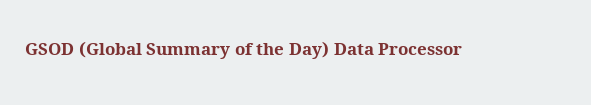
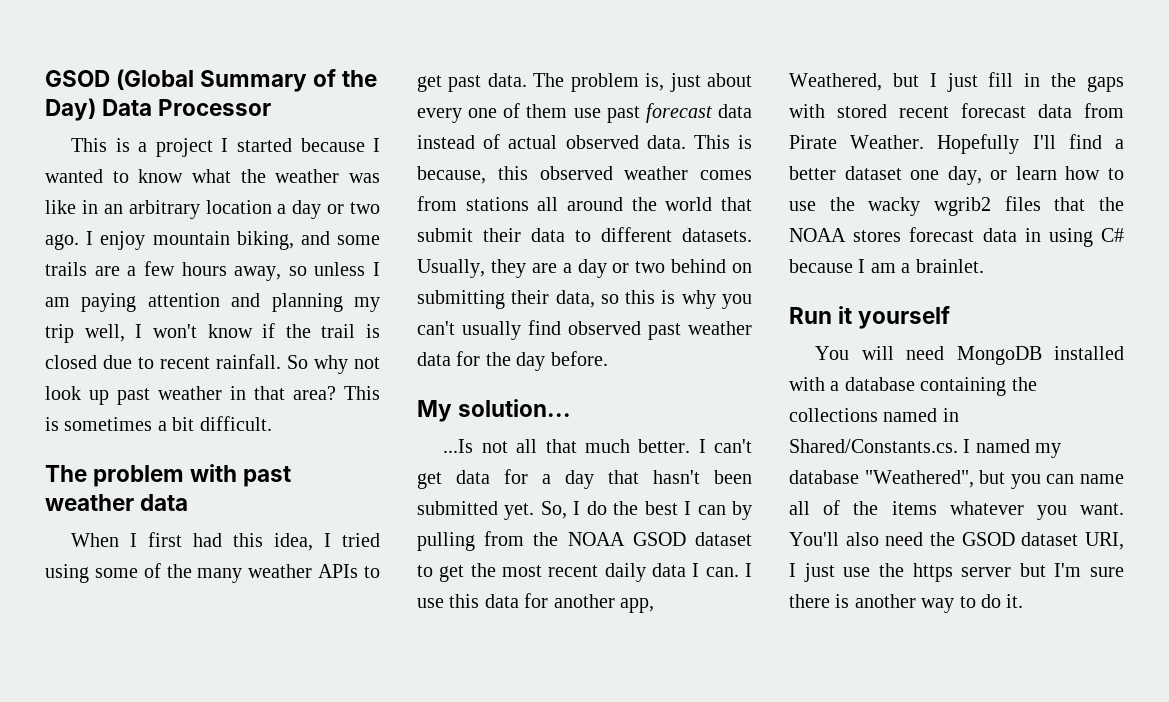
(463, 49) none -> [71,138,380,157] [45,169,381,183] [45,200,380,219] [45,231,380,250] [45,261,380,281] [45,293,380,312] [45,323,380,343] [45,354,380,374] [45,386,380,405] [45,416,272,431] [45,464,292,487] [45,494,189,511] [71,532,380,551] [45,563,380,583] [417,73,752,92] [417,103,752,123] [417,134,752,149] [417,166,752,184] [417,196,752,211] [417,227,752,242] [417,259,752,278] [417,290,752,309] [417,320,752,340] [417,351,608,371] [417,399,572,422] [443,439,752,453] [417,469,752,489] [417,501,753,520] [417,531,752,551] [417,563,752,582] [417,593,654,613] [789,72,1124,92] [789,103,1124,118] [789,134,1124,154] [789,166,1124,185] [789,196,1124,216] [789,227,1124,247] [789,259,984,273] [789,306,951,329] [815,346,1124,365] [789,377,1037,396] [789,408,959,422] [789,439,1062,458] [789,470,1124,489] [789,500,1124,520] [789,532,1124,550] [789,563,1124,582] [789,594,1024,613] // This is a project I started because I wanted to know what the weather was like in an arbitrary location a day or two ago. I enjoy mountain biking, and some trails are a few hours away, so unless I am paying attention and planning my trip well, I won't know if the trail is closed due to recent rainfall. So why not look up past weather in that area? This is sometimes a bit difficult. // The problem with past weather data // When I first had this idea, I tried using some of the many weather APIs to get past data. The problem is, just about every one of them use past forecast data instead of actual observed data. This is because, this observed weather comes from stations all around the world that submit their data to different datasets. Usually, they are a day or two behind on submitting their data, so this is why you can't usually find observed past weather data for the day before. // My solution... // ...Is not all that much better. I can't get data for a day that hasn't been submitted yet. So, I do the best I can by pulling from the NOAA GSOD dataset to get the most recent daily data I can. I use this data for another app, Weathered, but I just fill in the gaps with stored recent forecast data from Pirate Weather. Hopefully I'll find a better dataset one day, or learn how to use the wacky wgrib2 files that the NOAA stores forecast data in using C# because I am a brainlet. // Run it yourself // You will need MongoDB installed with a database containing the collections named in Shared/Constants.cs. I named my database "Weathered", but you can name all of the items whatever you want. You'll also need the GSOD dataset URI, I just use the https server but I'm sure there is another way to do it.

